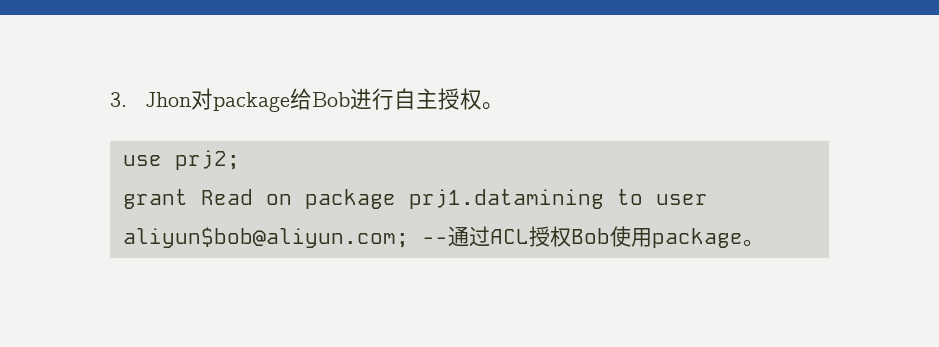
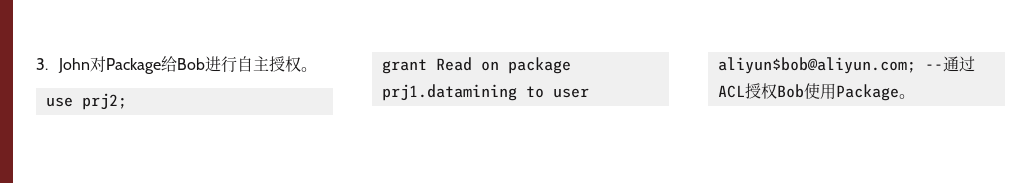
[145,88,291,112] Jhon对package -> [58,56,162,74] John对Package
[651,228,743,248] package -> [835,84,899,101] Package

